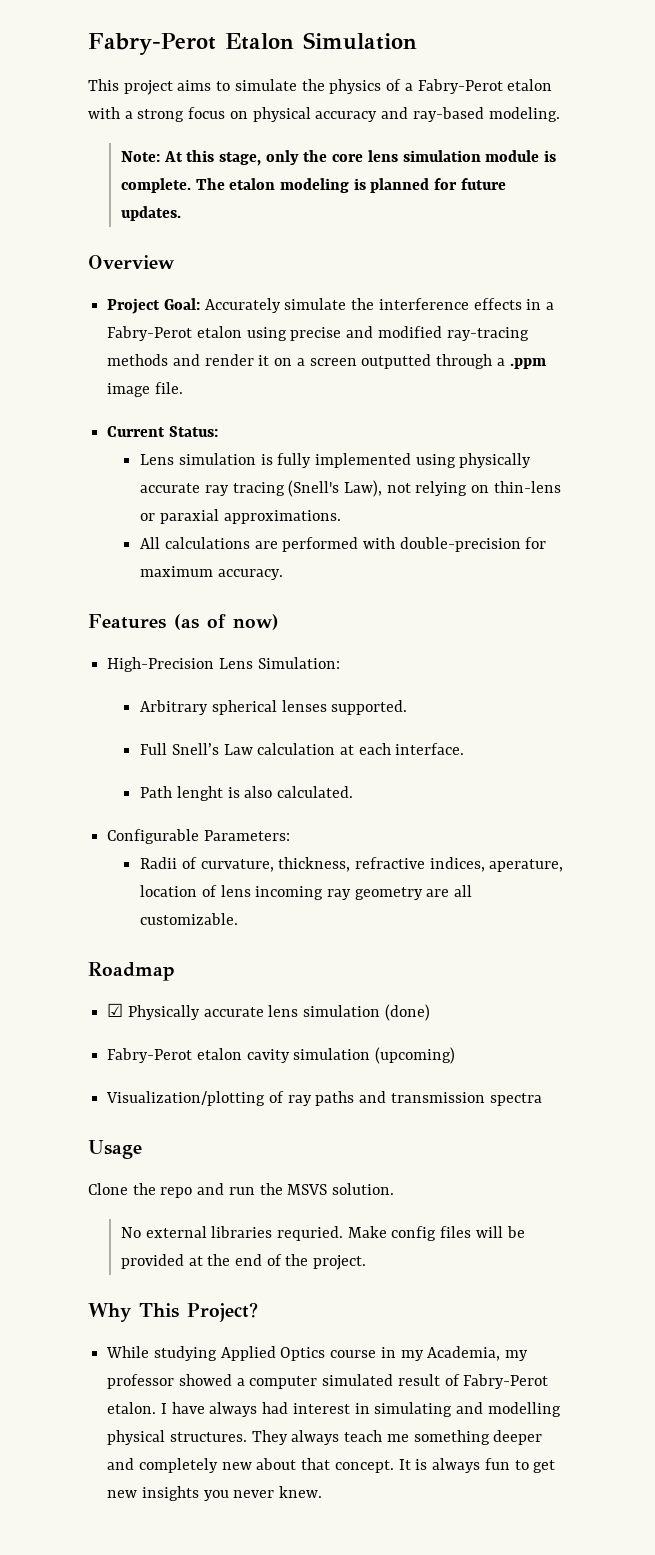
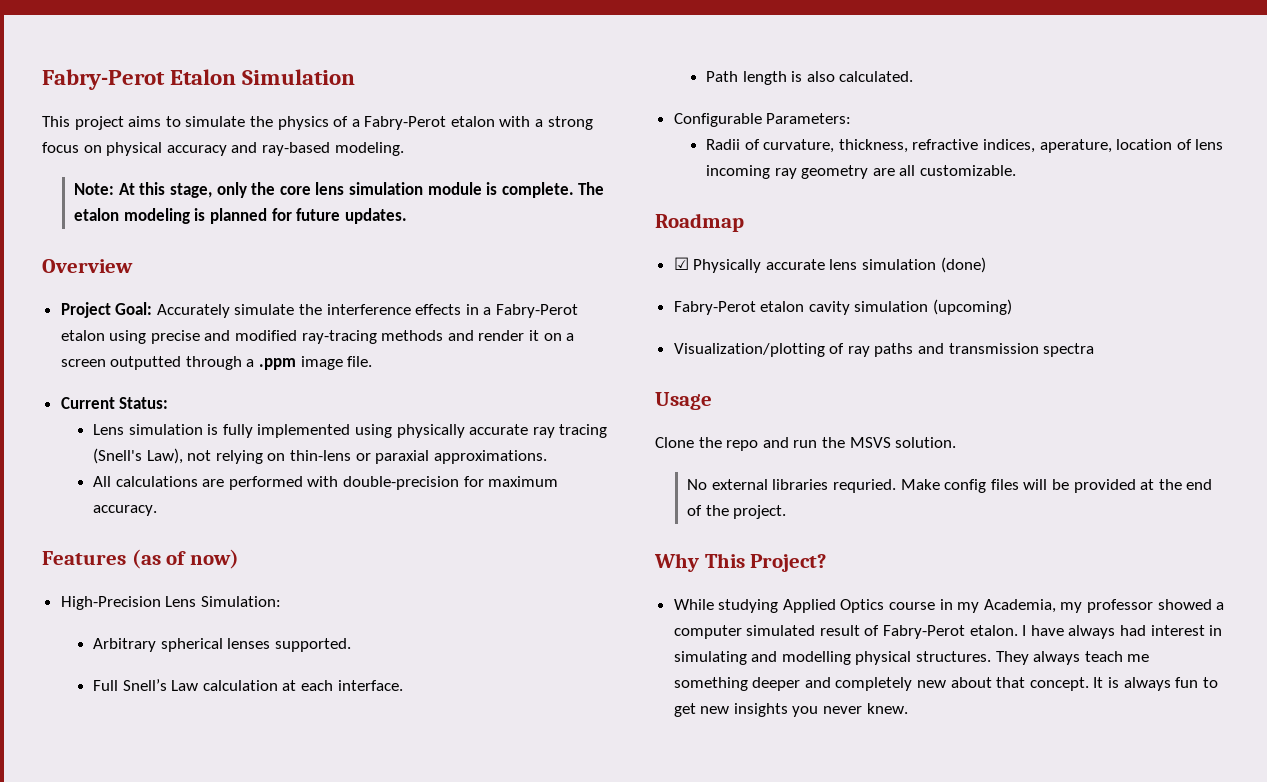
[176,786,223,801] lenght -> [742,71,787,85] length

